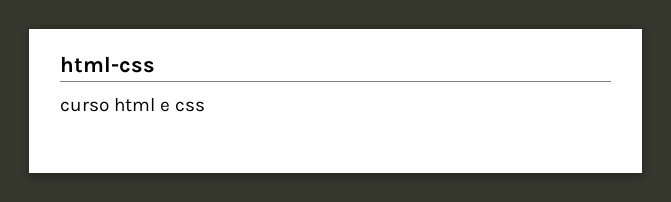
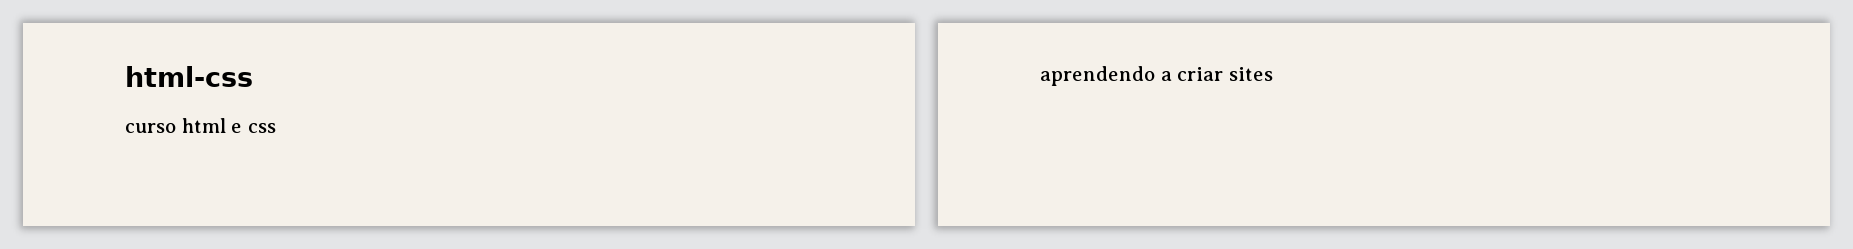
(206, 106) none -> [1040,66,1273,86] // aprendendo a criar sites

